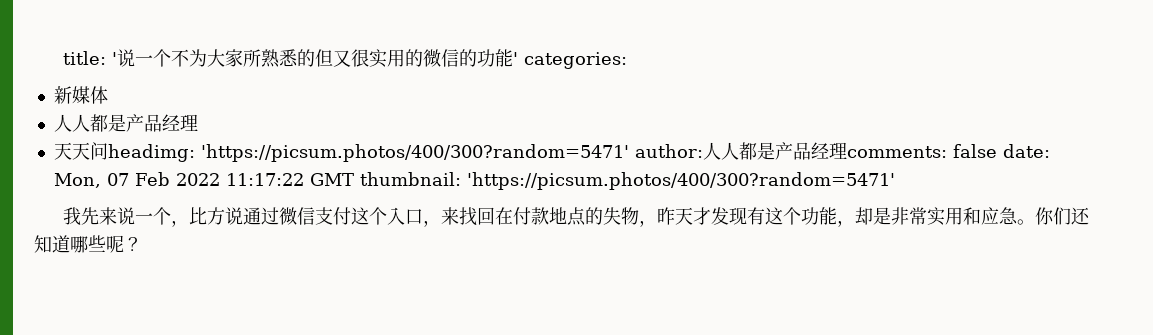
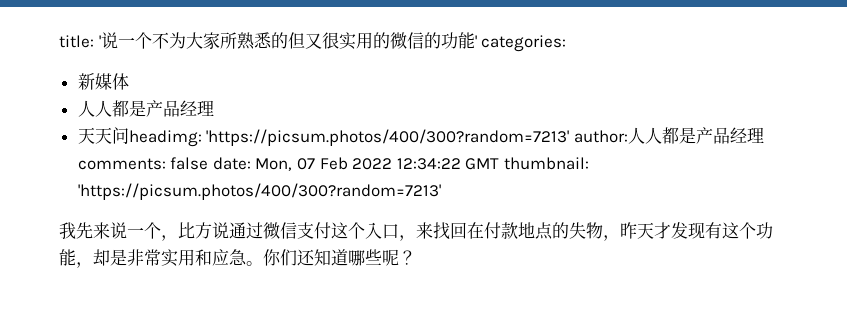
[200,144,629,162] 'https://picsum.photos/400/300?random=5471' -> [206,129,570,146] 'https://picsum.photos/400/300?random=7213'
[225,173,304,186] 11:17:22 -> [396,158,461,170] 12:34:22
[466,172,895,190] 'https://picsum.photos/400/300?random=5471' -> [77,183,441,200] 'https://picsum.photos/400/300?random=7213'

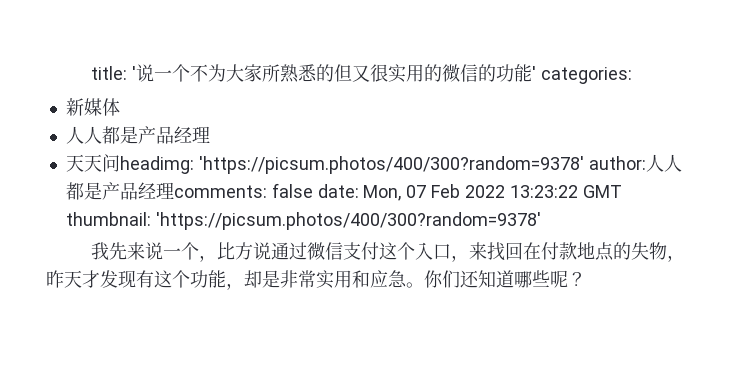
[206,129,570,146] 'https://picsum.photos/400/300?random=7213' -> [198,156,584,174] 'https://picsum.photos/400/300?random=9378'
[396,158,461,170] 12:34:22 -> [509,185,578,198] 13:23:22
[77,183,441,200] 'https://picsum.photos/400/300?random=7213' -> [155,212,541,230] 'https://picsum.photos/400/300?random=9378'

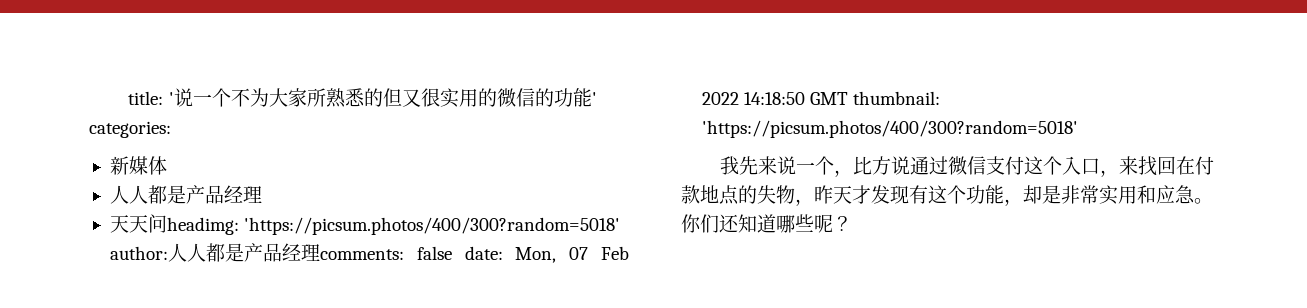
[198,156,584,174] 'https://picsum.photos/400/300?random=9378' -> [244,217,621,235] 'https://picsum.photos/400/300?random=5018'
[509,185,578,198] 13:23:22 -> [744,92,806,105] 14:18:50
[155,212,541,230] 'https://picsum.photos/400/300?random=9378' -> [701,120,1078,138] 'https://picsum.photos/400/300?random=5018'

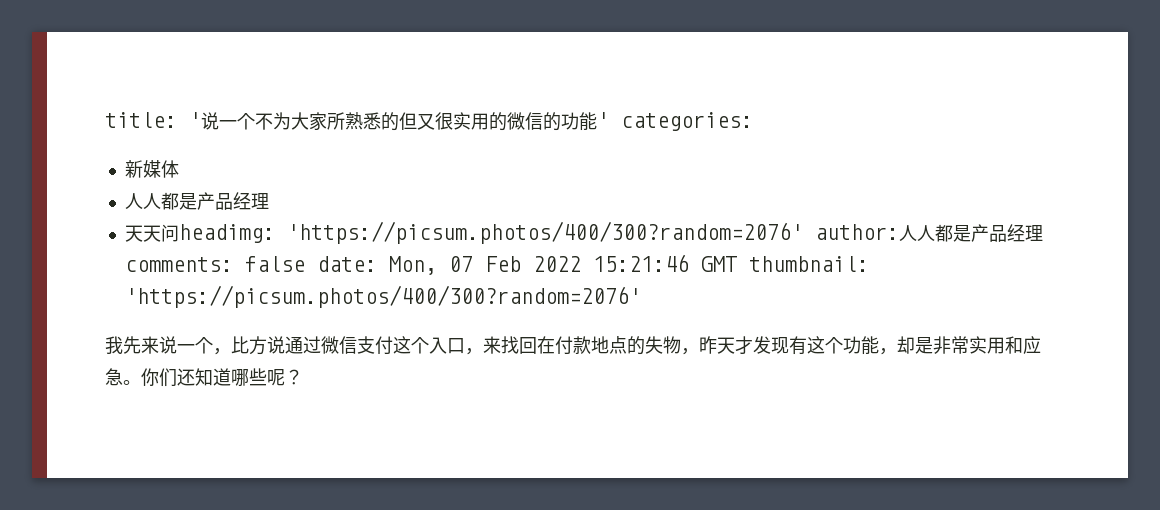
[244,217,621,235] 'https://picsum.photos/400/300?random=5018' -> [286,221,803,244] 'https://picsum.photos/400/300?random=2076'
[744,92,806,105] 14:18:50 -> [592,254,689,272] 15:21:46
[701,120,1078,138] 'https://picsum.photos/400/300?random=5018' -> [124,285,641,308] 'https://picsum.photos/400/300?random=2076'

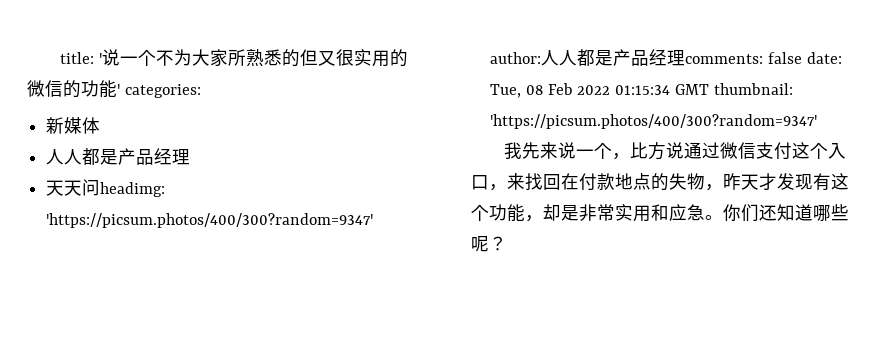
[286,221,803,244] 'https://picsum.photos/400/300?random=2076' -> [46,213,374,228] 'https://picsum.photos/400/300?random=9347'
[388,256,473,275] Mon, 07 -> [490,84,543,98] Tue, 08
[592,254,689,272] 15:21:46 -> [615,85,671,95] 01:15:34
[124,285,641,308] 'https://picsum.photos/400/300?random=2076' -> [490,114,818,129] 'https://picsum.photos/400/300?random=9347'

